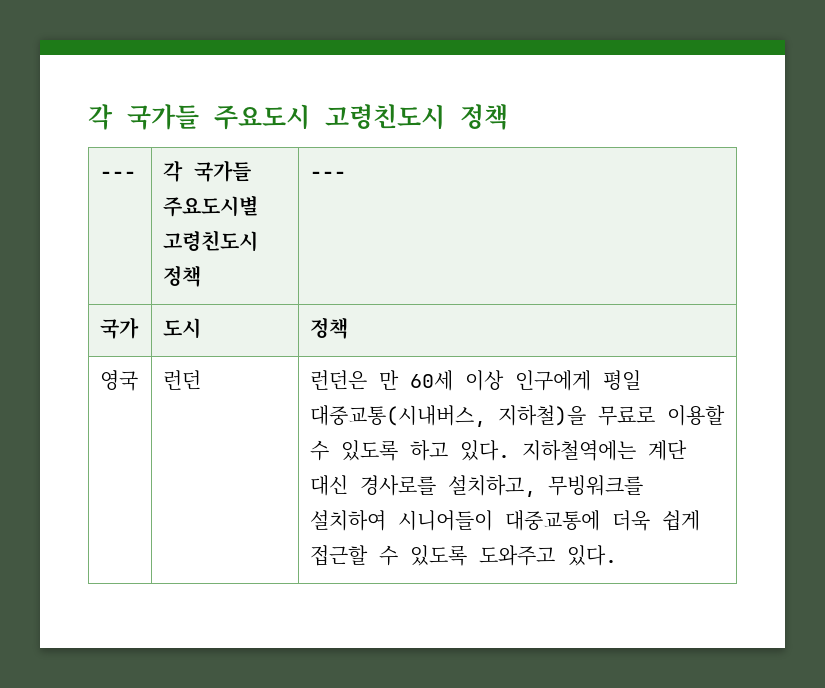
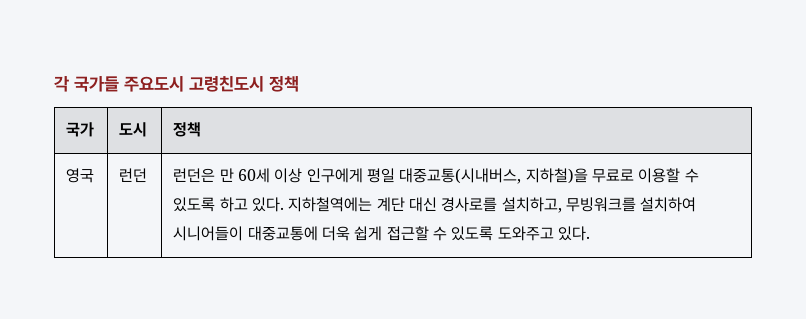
[100,171,137,179] [163,160,252,182] [163,195,259,217] [163,230,259,251] [163,265,202,287] [310,171,347,179] // --- | 각 국가들 주요도시별 고령친도시 정책 | --- -> (299, 84) none

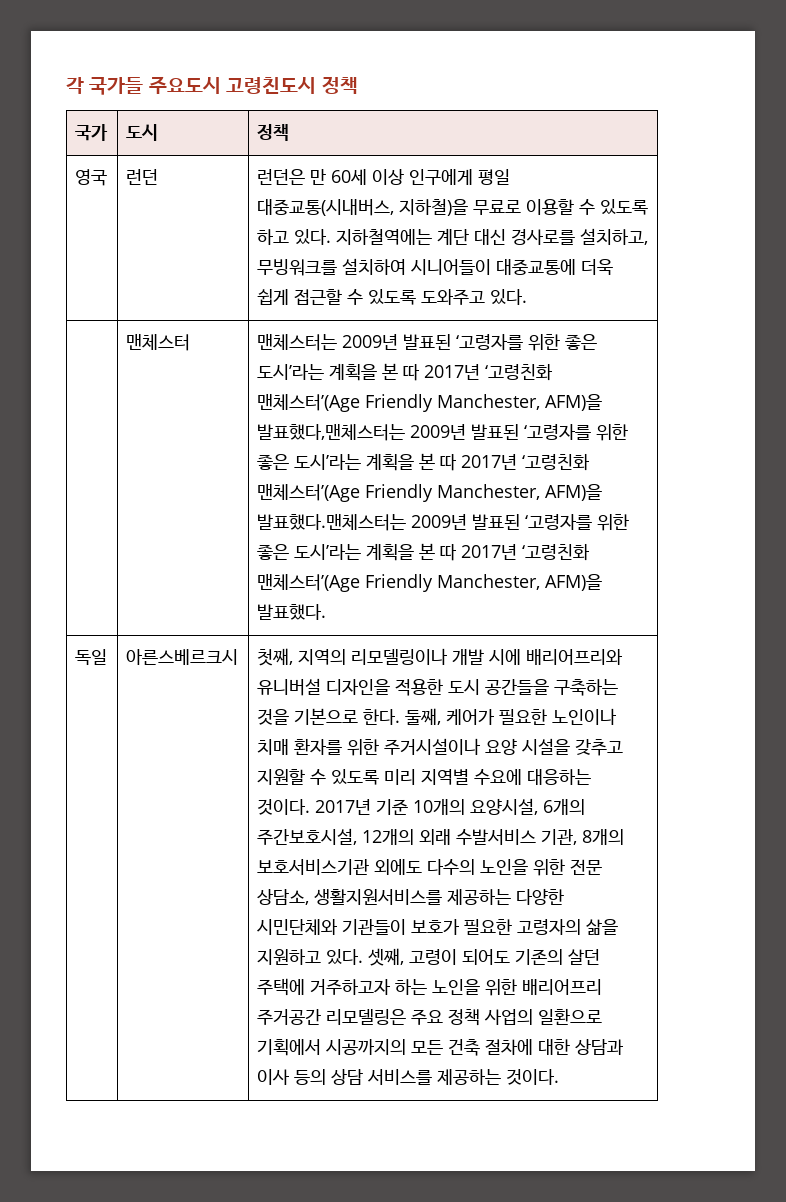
(590, 233) none -> [126,334,191,351] [257,334,598,351] [257,363,554,381] [257,394,603,412] [257,424,629,441] [257,453,591,471] [257,484,603,502] [257,514,630,531] [257,543,591,561] [257,574,603,592] [257,604,327,620] [75,649,108,666] [126,649,239,665] [257,648,624,666] [257,678,619,696] [257,708,618,725] [257,738,624,756] [257,769,592,785] [257,798,586,815] [257,828,625,845] [257,859,603,876] [257,888,565,905] [257,919,619,935] [257,948,601,966] [257,978,603,996] [257,1008,603,1026] [257,1039,625,1056] [257,1069,560,1085] // | 맨체스터 | 맨체스터는 2009년 발표된 ‘고령자를 위한 좋은 도시’라는 계획을 본 따 2017년 ‘고령친화 맨체스터’(Age Friendly Manchester, AFM)을 발표했다,맨체스터는 2009년 발표된 ‘고령자를 위한 좋은 도시’라는 계획을 본 따 2017년 ‘고령친화 맨체스터’(Age Friendly Manchester, AFM)을 발표했다.맨체스터는 2009년 발표된 ‘고령자를 위한 좋은 도시’라는 계획을 본 따 2017년 ‘고령친화 맨체스터’(Age Friendly Manchester, AFM)을 발표했다. // 독일 | 아른스베르크시 | 첫째, 지역의 리모델링이나 개발 시에 배리어프리와 유니버설 디자인을 적용한 도시 공간들을 구축하는 것을 기본으로 한다. 둘째, 케어가 필요한 노인이나 치매 환자를 위한 주거시설이나 요양 시설을 갖추고 지원할 수 있도록 미리 지역별 수요에 대응하는 것이다. 2017년 기준 10개의 요양시설, 6개의 주간보호시설, 12개의 외래 수발서비스 기관, 8개의 보호서비스기관 외에도 다수의 노인을 위한 전문 상담소, 생활지원서비스를 제공하는 다양한 시민단체와 기관들이 보호가 필요한 고령자의 삶을 지원하고 있다. 셋째, 고령이 되어도 기존의 살던 주택에 거주하고자 하는 노인을 위한 배리어프리 주거공간 리모델링은 주요 정책 사업의 일환으로 기획에서 시공까지의 모든 건축 절차에 대한 상담과 이사 등의 상담 서비스를 제공하는 것이다.

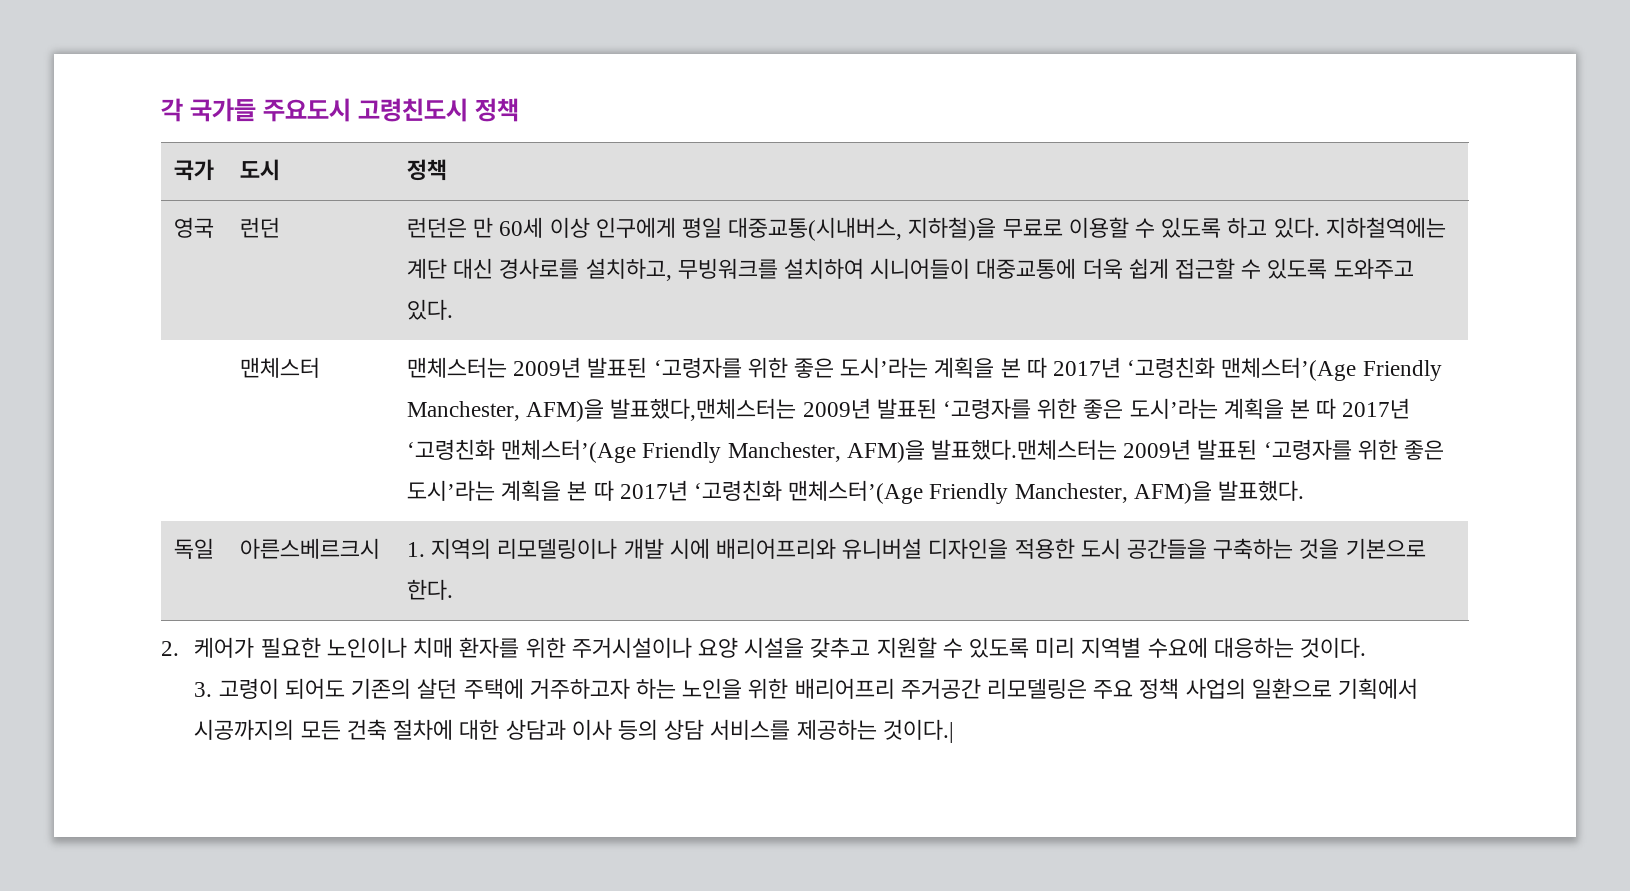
[257,648,294,666] 첫째, -> [406,542,425,557] 1.
[405,708,442,725] 둘째, -> [161,641,179,656] // 2.
[315,798,586,815] [257,828,625,845] [257,859,603,876] [257,888,565,905] [257,919,619,935] [257,948,405,966] 2017년 기준 10개의 요양시설, 6개의 주간보호시설, 12개의 외래 수발서비스 기관, 8개의 보호서비스기관 외에도 다수의 노인을 위한 전문 상담소, 생활지원서비스를 제공하는 다양한 시민단체와 기관들이 보호가 필요한 고령자의 삶을 지원하고 있다. 셋째, -> [194,682,213,697] // 3.
[506,1069,560,1085] 것이다. -> [882,719,954,743] 것이다.|

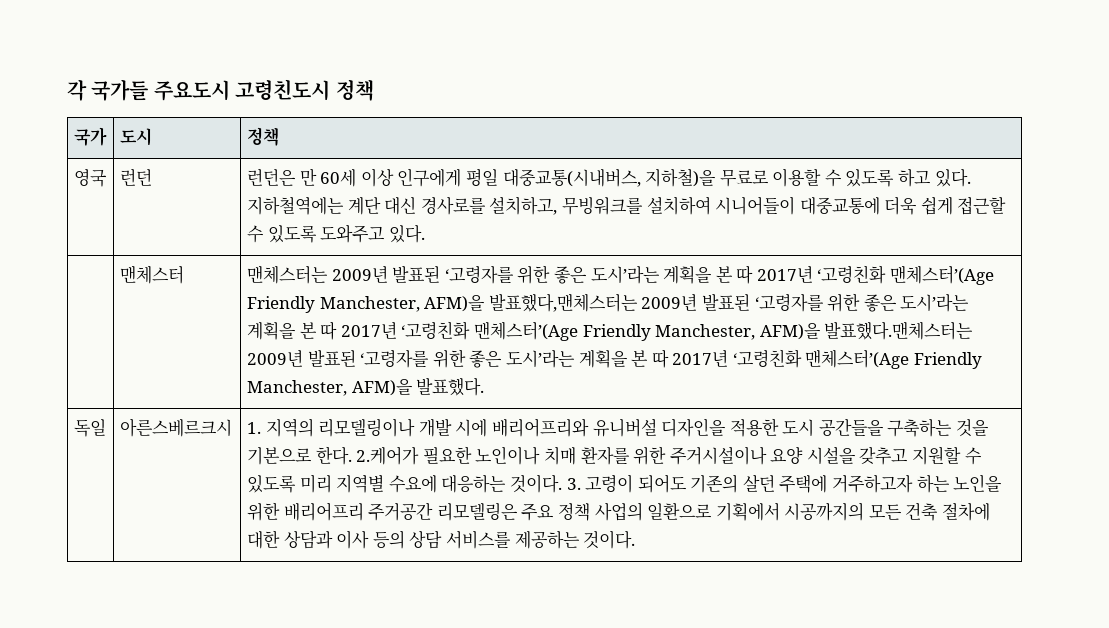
[161,637,255,658] // 2. 케어가 -> [356,446,420,465] 2.케어가
(1367, 647) // -> (562, 483) none
[882,719,954,743] 것이다.| -> [583,530,636,549] 것이다.

